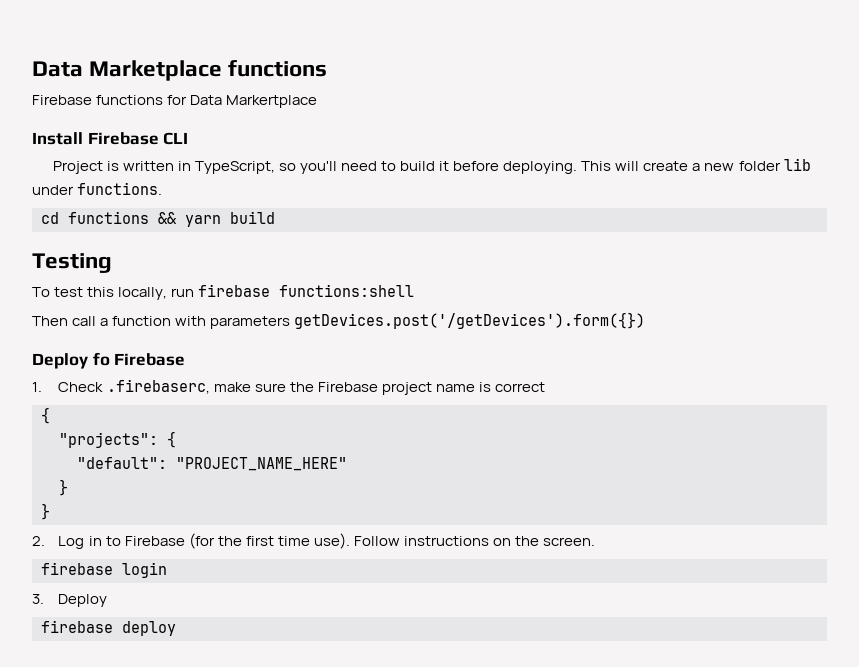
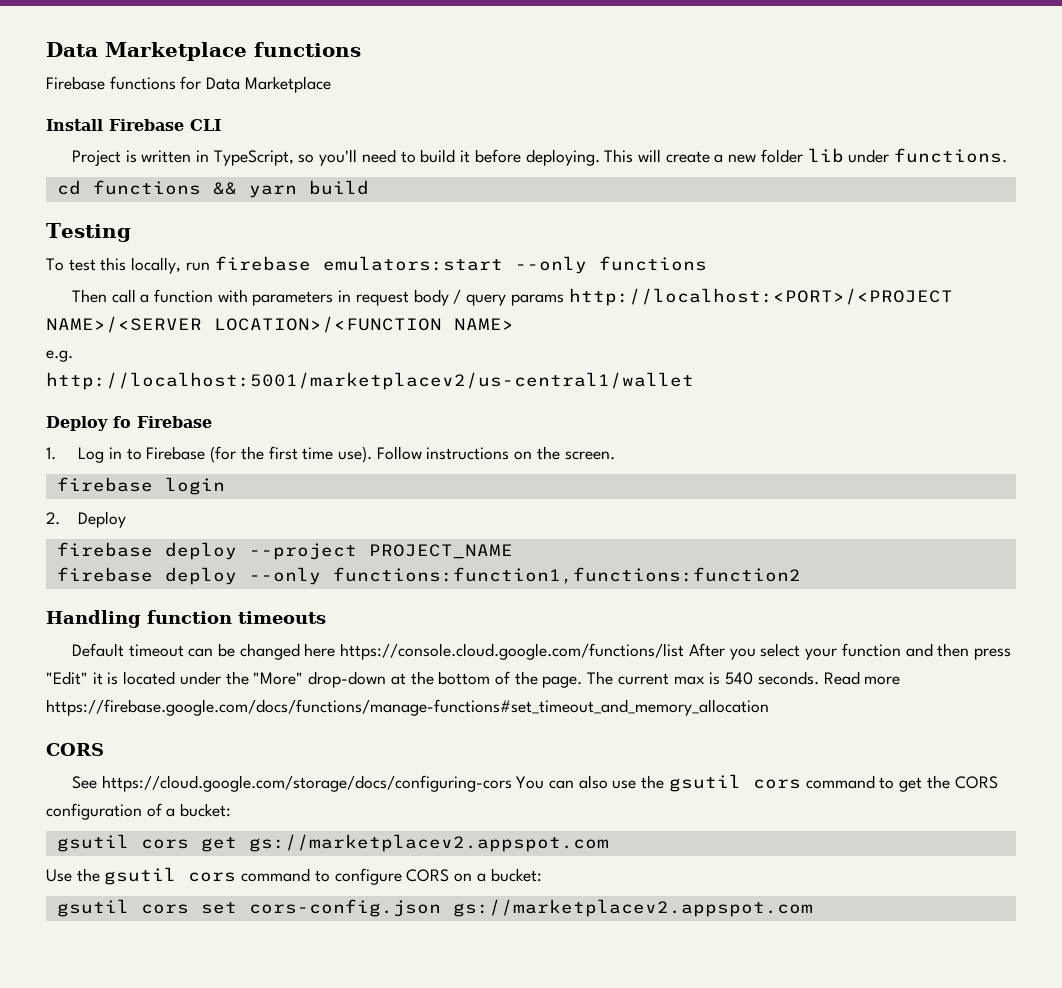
[226,95,318,108] Markertplace -> [244,76,331,93] Marketplace
[279,284,415,297] functions:shell -> [322,256,707,274] emulators:start --only functions
[294,312,646,329] [32,352,186,369] [32,379,545,395] [41,407,50,424] [59,431,176,448] [77,457,347,471] [59,479,68,496] [41,503,50,520] [32,536,45,546] getDevices.post('/getDevices').form({}) // Deploy fo Firebase // 1. Check .firebaserc, make sure the Firebase project name is correct // { // "projects": { // "default": "PROJECT_NAME_HERE" // } // } // 2. -> [338,288,953,306] [46,316,514,333] [46,350,73,362] [46,372,694,390] [46,416,212,431] [46,447,56,460] in request body / query params http://localhost:<PORT>/<PROJECT NAME>/<SERVER LOCATION>/<FUNCTION NAME> // e.g. // http://localhost:5001/marketplacev2/us-central1/wallet // Deploy fo Firebase // 1.
[32,594,44,604] 3. -> [46,512,60,525] 2.
(176, 628) none -> [248,543,513,560] [56,567,801,585] [46,610,326,628] [71,643,1011,660] [46,671,901,688] [46,699,769,716] [46,743,104,756] [71,774,998,792] [46,803,232,820] [56,834,609,852] [46,867,542,885] [56,899,813,917] --project PROJECT_NAME // firebase deploy --only functions:function1,functions:function2 // Handling function timeouts // Default timeout can be changed here https://console.cloud.google.com/functions/list After you select your function and then press "Edit" it is located under the "More" drop-down at the bottom of the page. The current max is 540 seconds. Read more https://firebase.google.com/docs/functions/manage-functions#set_timeout_and_memory_allocation // CORS // See https://cloud.google.com/storage/docs/configuring-cors You can also use the gsutil cors command to get the CORS configuration of a bucket: // gsutil cors get gs://marketplacev2.appspot.com // Use the gsutil cors command to configure CORS on a bucket: // gsutil cors set cors-config.json gs://marketplacev2.appspot.com

